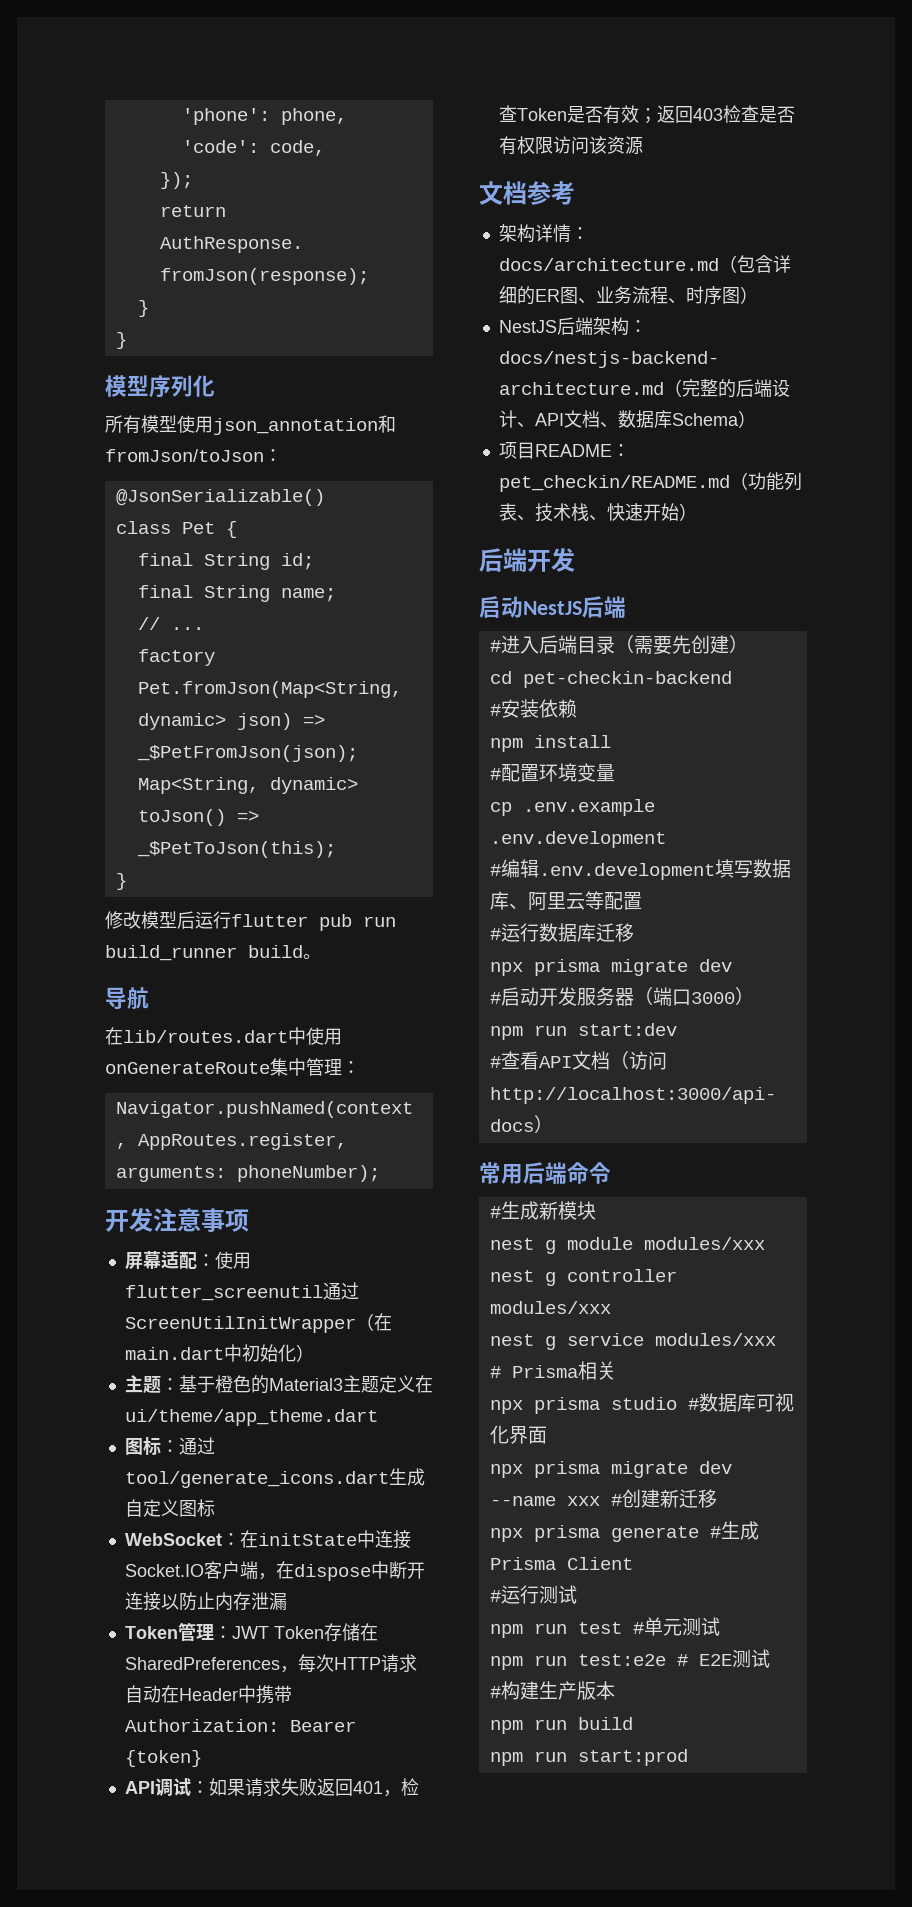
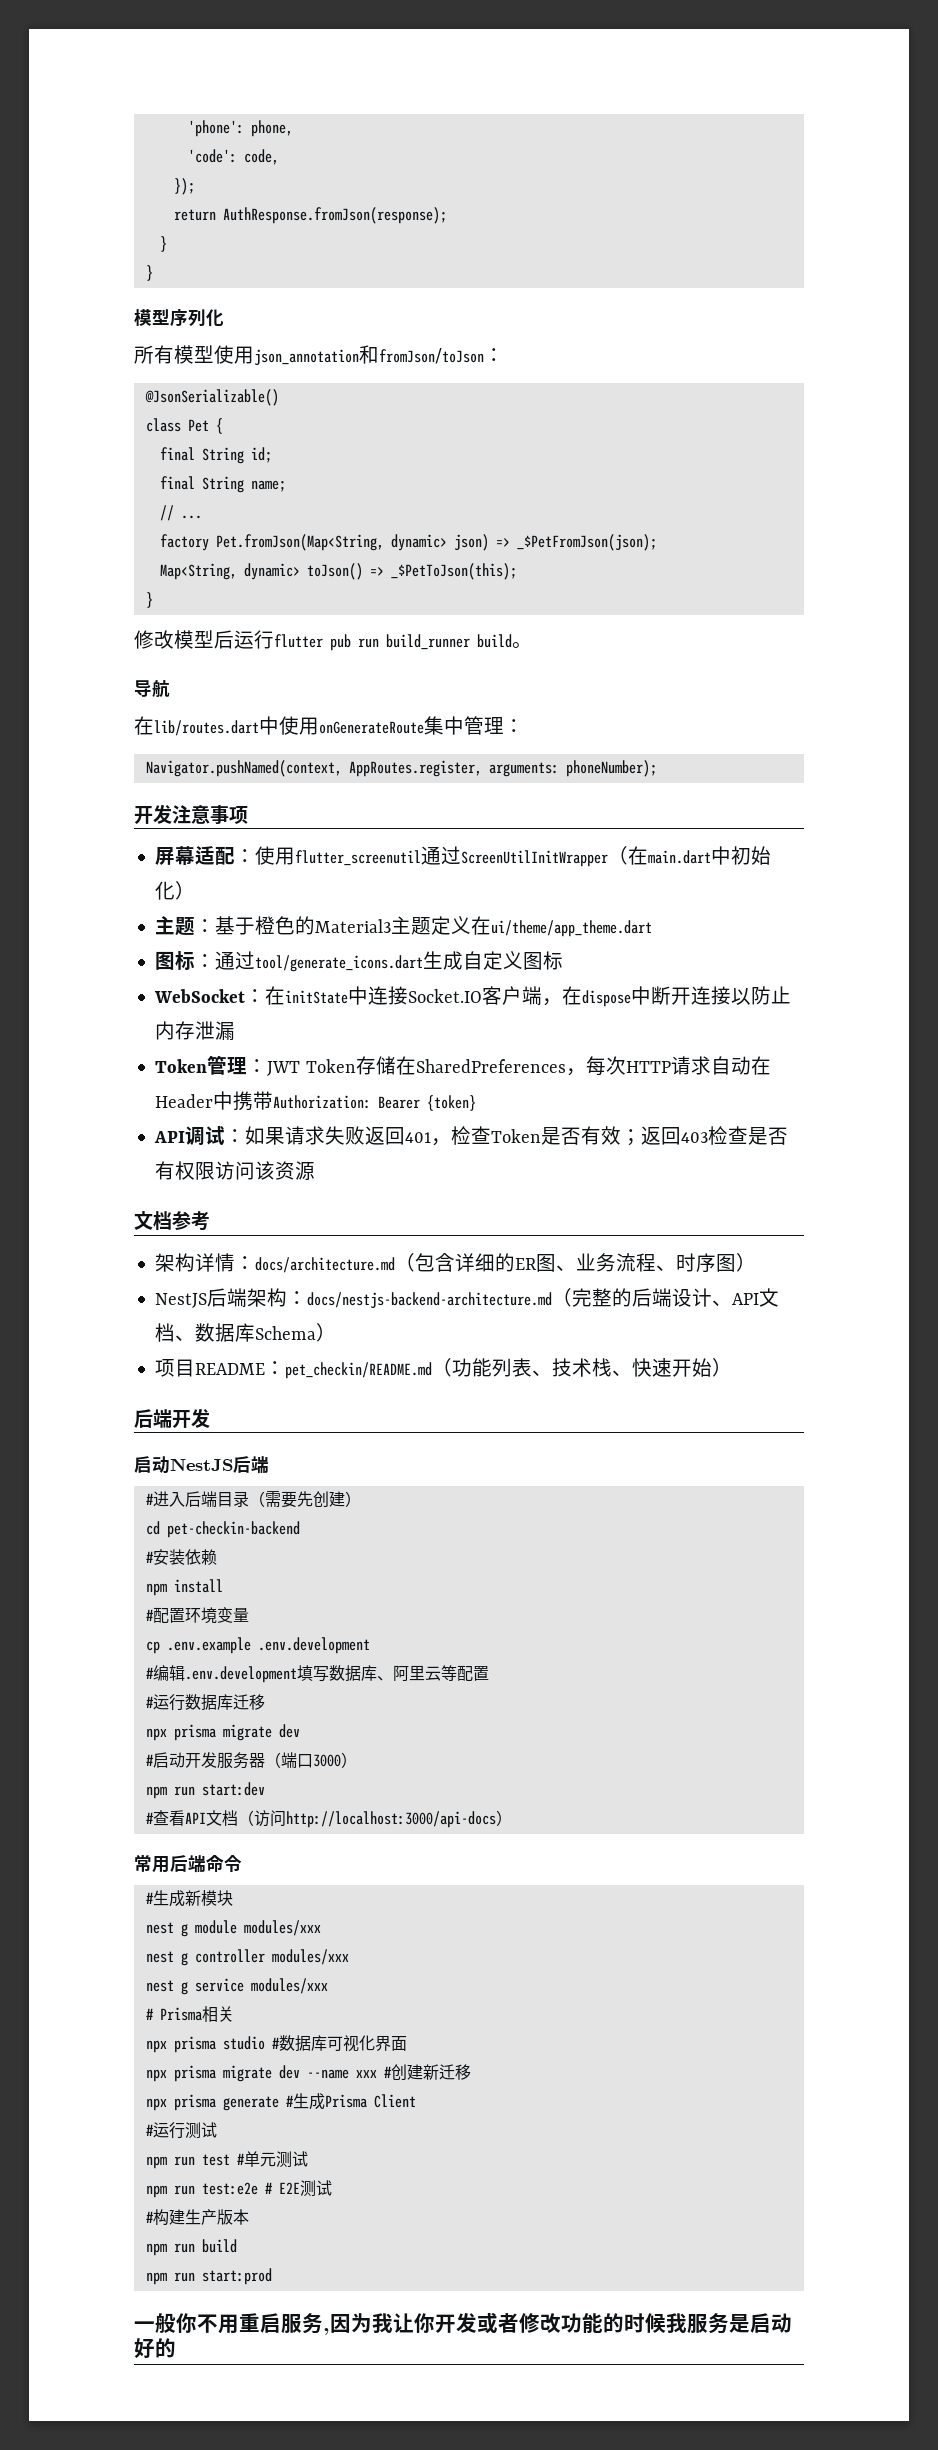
(688, 1757) none -> [134,2312,792,2335] [134,2338,176,2359] // 一般你不用重启服务,因为我让你开发或者修改功能的时候我服务是启动好的

